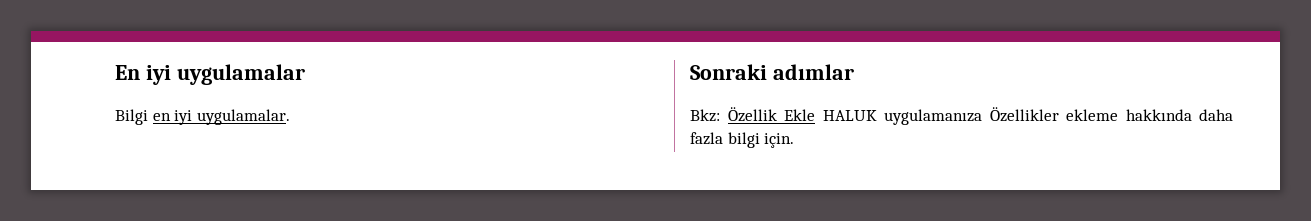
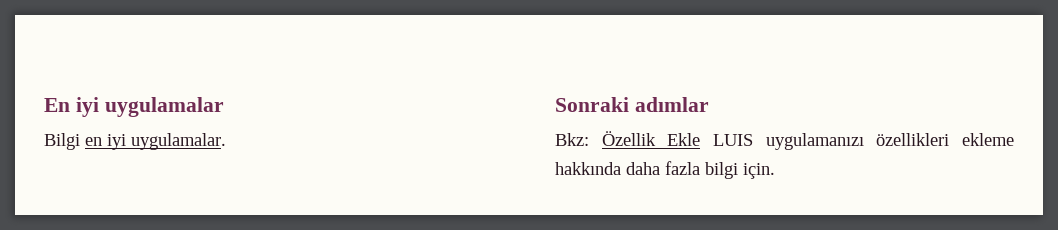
[822,107,1059,125] HALUK uygulamanıza Özellikler -> [713,133,950,150] LUIS uygulamanızı özellikleri

